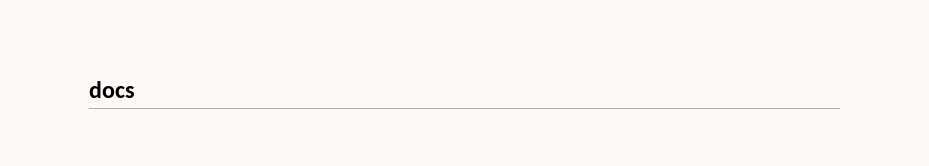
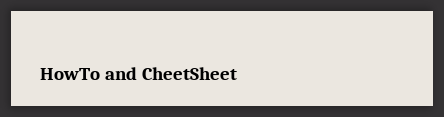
[89,81,135,98] docs -> [40,67,237,80] HowTo and CheetSheet

